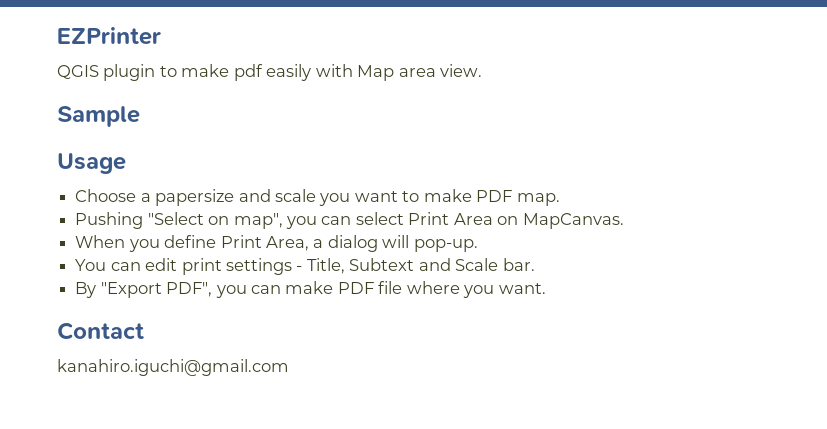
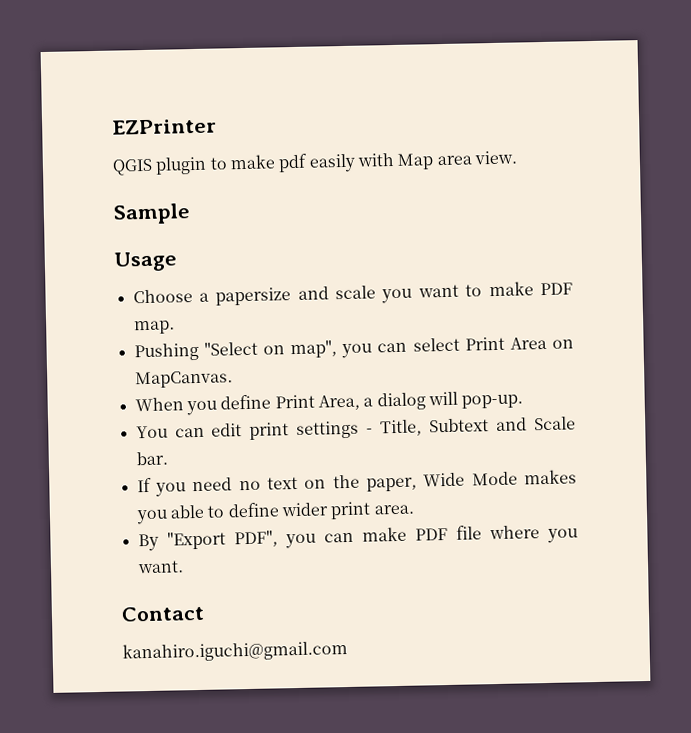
(535, 264) none -> [136,469,577,497] [135,501,414,525] // If you need no text on the paper, Wide Mode makes you able to define wider print area.

